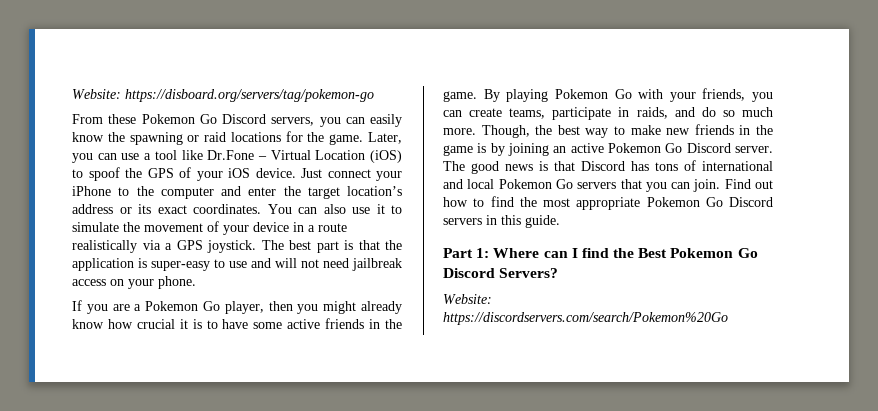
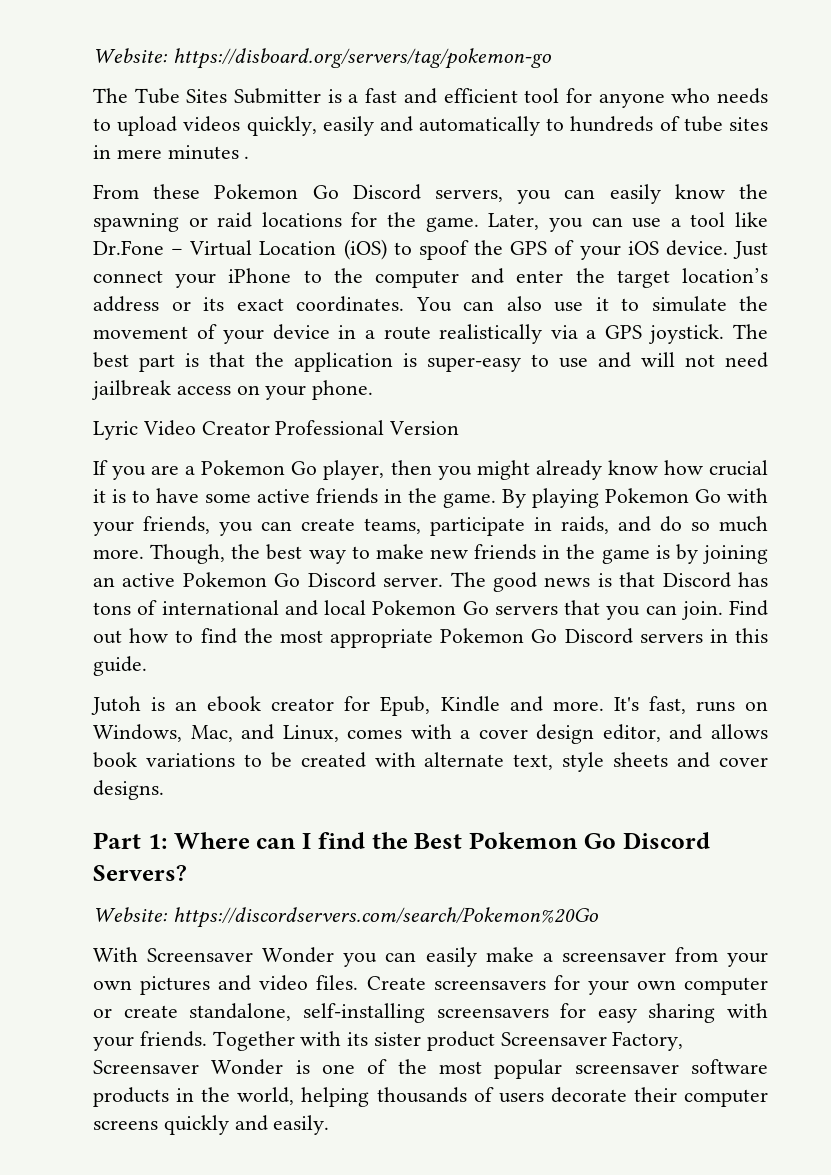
(374, 95) none -> [93,88,768,108] [93,116,768,136] [93,145,250,160] // The Tube Sites Submitter is a fast and efficient tool for anyone who needs to upload videos quickly, easily and automatically to hundreds of tube sites in mere minutes .
(196, 282) none -> [93,420,460,440] // Lyric Video Creator Professional Version
(560, 221) none -> [91,696,769,716] [93,724,768,744] [93,752,768,772] [93,780,164,800] // Jutoh is an ebook creator for Epub, Kindle and more. It's fast, runs on Windows, Mac, and Linux, comes with a cover design editor, and allows book variations to be created with alternate text, style sheets and cover designs.
(728, 318) none -> [93,947,769,967] [93,975,769,995] [93,1003,768,1023] [93,1031,684,1051] [93,1059,768,1079] [93,1087,769,1107] [93,1115,330,1135] // With Screensaver Wonder you can easily make a screensaver from your own pictures and video files. Create screensavers for your own computer or create standalone, self-installing screensavers for easy sharing with your friends. Together with its sister product Screensaver Factory, Screensaver Wonder is one of the most popular screensaver software products in the world, helping thousands of users decorate their computer screens quickly and easily.

